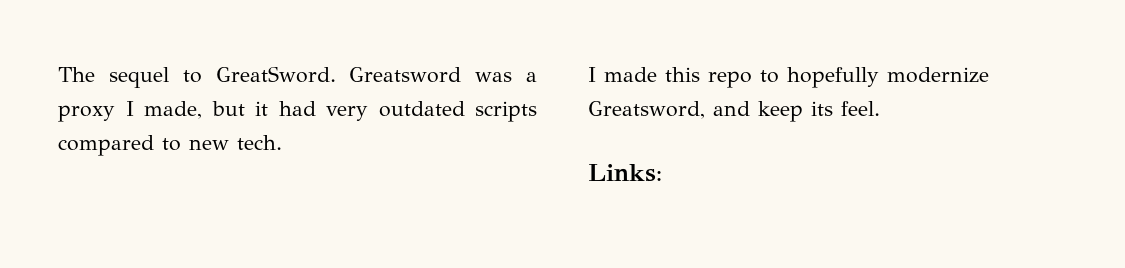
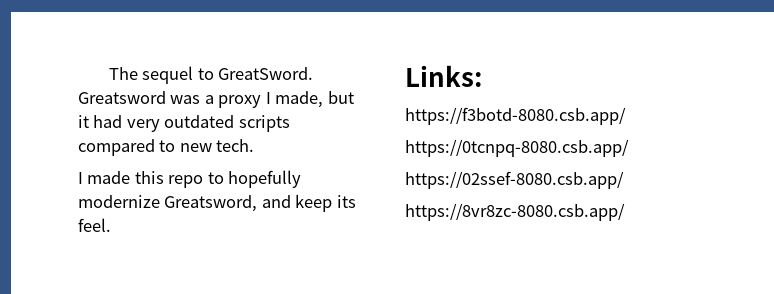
(662, 173) none -> [405,107,626,125] [405,139,629,157] [405,171,624,189] [405,203,625,221] // https://f3botd-8080.csb.app/ // https://0tcnpq-8080.csb.app/ // https://02ssef-8080.csb.app/ // https://8vr8zc-8080.csb.app/

